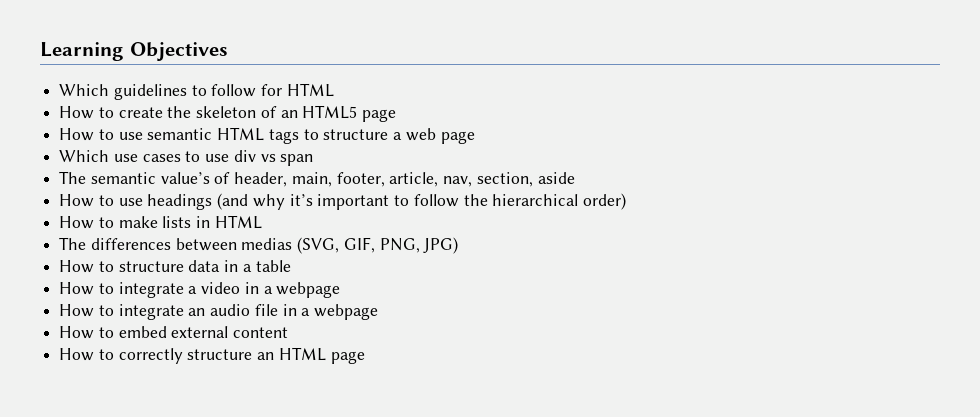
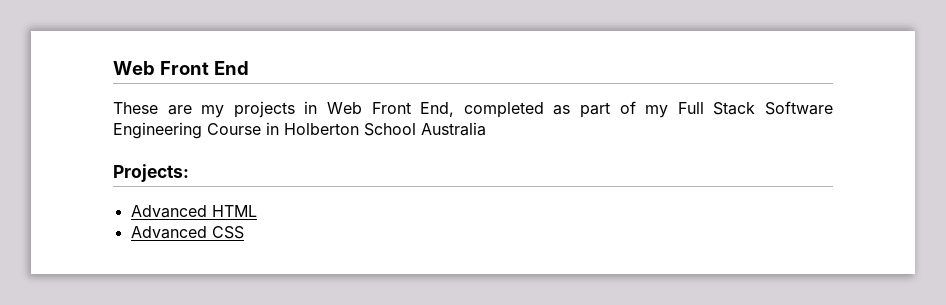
[40,42,228,61] [59,83,334,100] [59,105,397,122] [59,127,475,144] [59,150,314,166] [59,171,575,187] [59,193,626,210] [59,215,262,229] [59,237,459,254] [59,260,291,273] [59,282,341,298] [59,304,379,320] [59,326,289,339] [59,347,365,364] Learning Objectives // Which guidelines to follow for HTML // How to create the skeleton of an HTML5 page // How to use semantic HTML tags to structure a web page // Which use cases to use div vs span // The semantic value’s of header, main, footer, article, nav, section, aside // How to use headings (and why it’s important to follow the hierarchical order) // How to make lists in HTML // The differences between medias (SVG, GIF, PNG, JPG) // How to structure data in a table // How to integrate a video in a webpage // How to integrate an audio file in a webpage // How to embed external content // How to correctly structure an HTML page -> [113,61,249,75] [113,101,834,118] [113,122,486,139] [113,164,189,182] [130,205,257,218] [130,226,244,239] Web Front End // These are my projects in Web Front End, completed as part of my Full Stack Software Engineering Course in Holberton School Australia // Projects: // Advanced HTML // Advanced CSS

